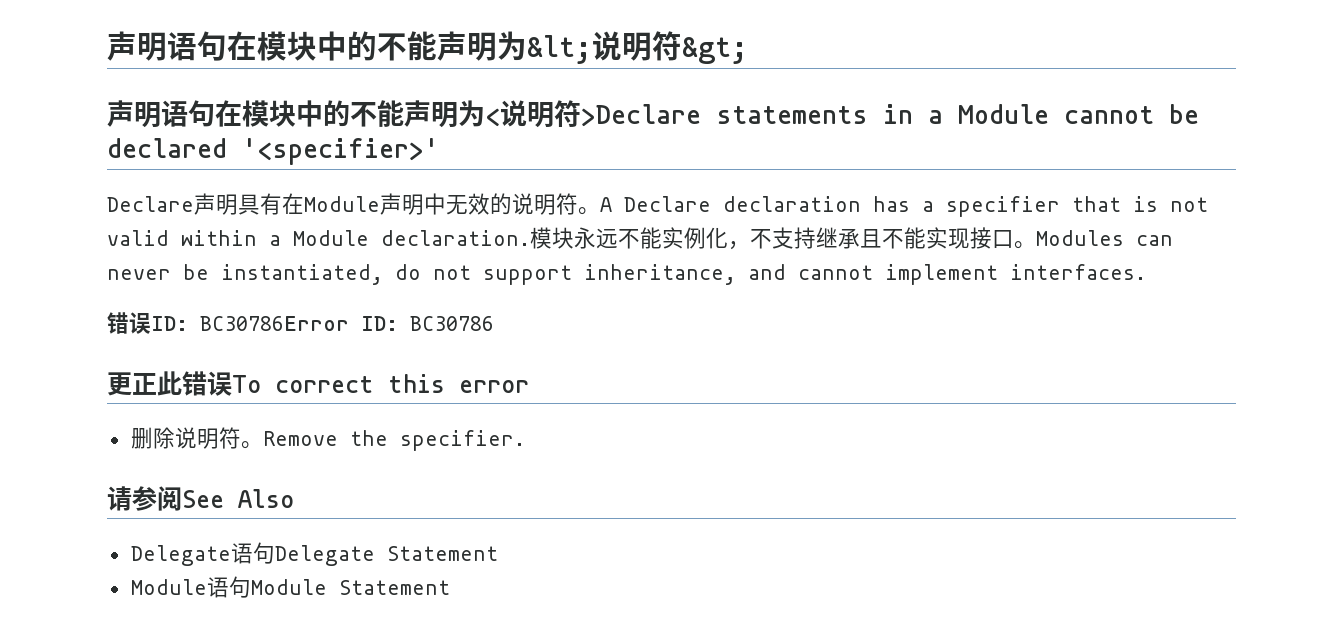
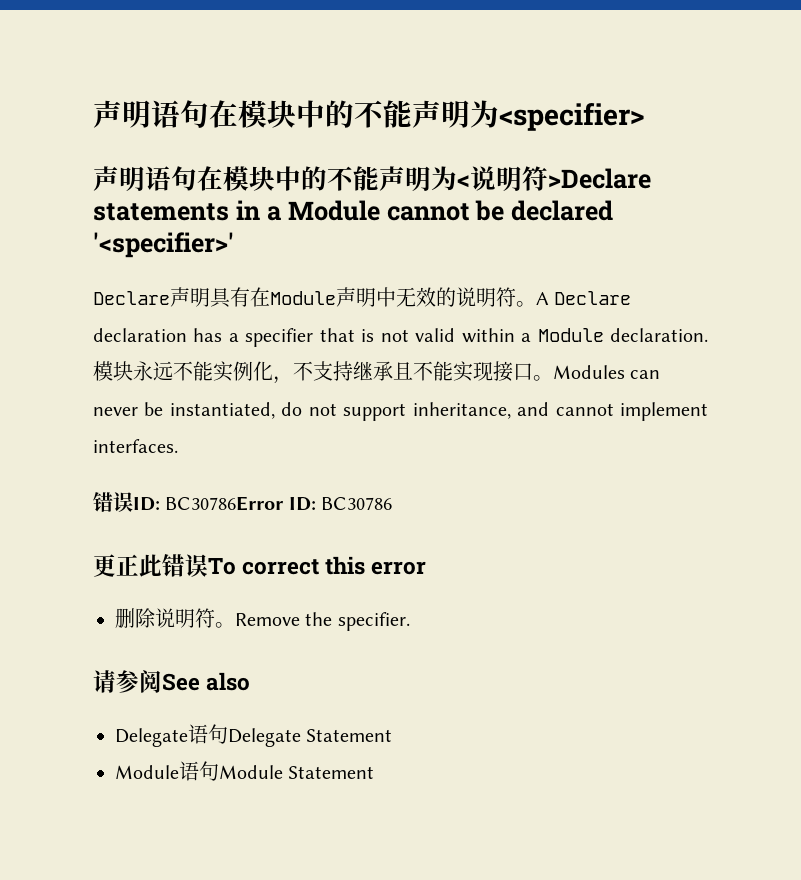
[107,31,748,64] 声明语句在模块中的不能声明为&lt;说明符&gt; -> [93,100,644,131] 声明语句在模块中的不能声明为<specifier>
[238,489,294,508] Also -> [206,672,251,691] also

